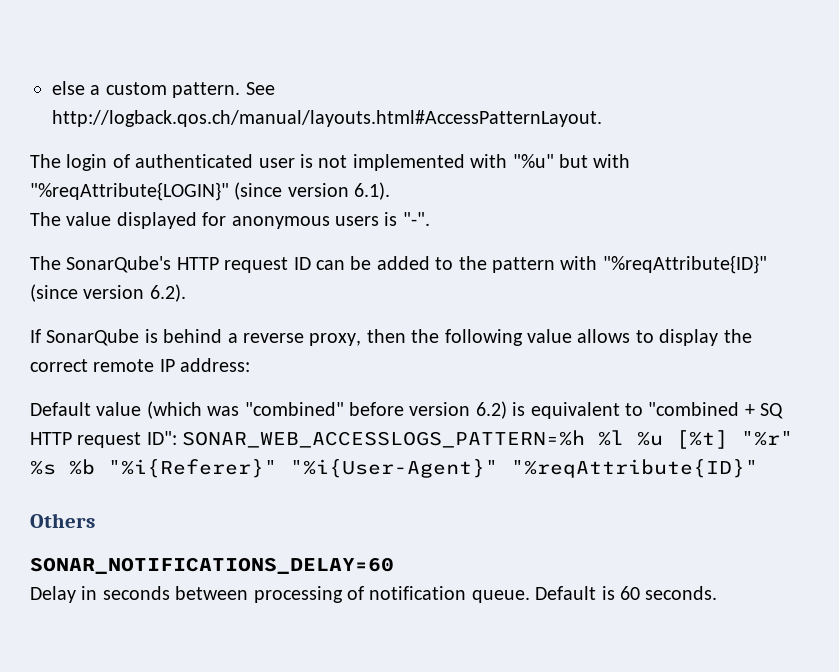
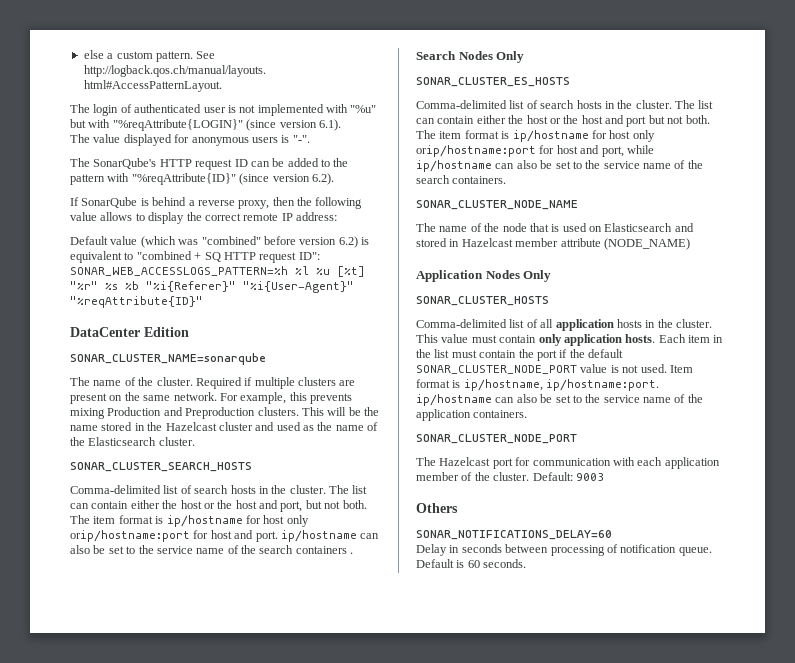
(758, 468) none -> [70,327,189,337] [70,353,266,365] [70,377,356,389] [70,392,352,404] [70,407,379,419] [70,422,379,431] [70,437,195,446] [70,462,252,472] [70,485,368,494] [70,500,367,512] [70,515,309,527] [70,530,380,542] [70,545,354,554] [416,51,525,63] [416,77,570,87] [416,100,714,109] [416,115,710,127] [416,130,655,142] [416,145,654,157] [416,160,703,172] [416,175,507,184] [416,200,578,210] [416,223,694,232] [416,238,690,250] [416,270,552,282] [416,296,549,306] [416,319,712,331] [416,334,724,346] [416,349,623,361] [416,364,693,374] [416,379,660,391] [416,394,703,406] [416,409,528,421] [416,434,577,444] [416,457,720,469] [416,472,604,481] // DataCenter Edition // SONAR_CLUSTER_NAME=sonarqube // The name of the cluster. Required if multiple clusters are present on the same network. For example, this prevents mixing Production and Preproduction clusters. This will be the name stored in the Hazelcast cluster and used as the name of the Elasticsearch cluster. // SONAR_CLUSTER_SEARCH_HOSTS // Comma-delimited list of search hosts in the cluster. The list can contain either the host or the host and port, but not both. The item format is ip/hostname for host only orip/hostname:port for host and port. ip/hostname can also be set to the service name of the search containers . // Search Nodes Only // SONAR_CLUSTER_ES_HOSTS // Comma-delimited list of search hosts in the cluster. The list can contain either the host or the host and port but not both. The item format is ip/hostname for host only orip/hostname:port for host and port, while ip/hostname can also be set to the service name of the search containers. // SONAR_CLUSTER_NODE_NAME // The name of the node that is used on Elasticsearch and stored in Hazelcast member attribute (NODE_NAME) // Application Nodes Only // SONAR_CLUSTER_HOSTS // Comma-delimited list of all application hosts in the cluster. This value must contain only application hosts. Each item in the list must contain the port if the default SONAR_CLUSTER_NODE_PORT value is not used. Item format is ip/hostname, ip/hostname:port. ip/hostname can also be set to the service name of the application containers. // SONAR_CLUSTER_NODE_PORT // The Hazelcast port for communication with each application member of the cluster. Default: 9003

